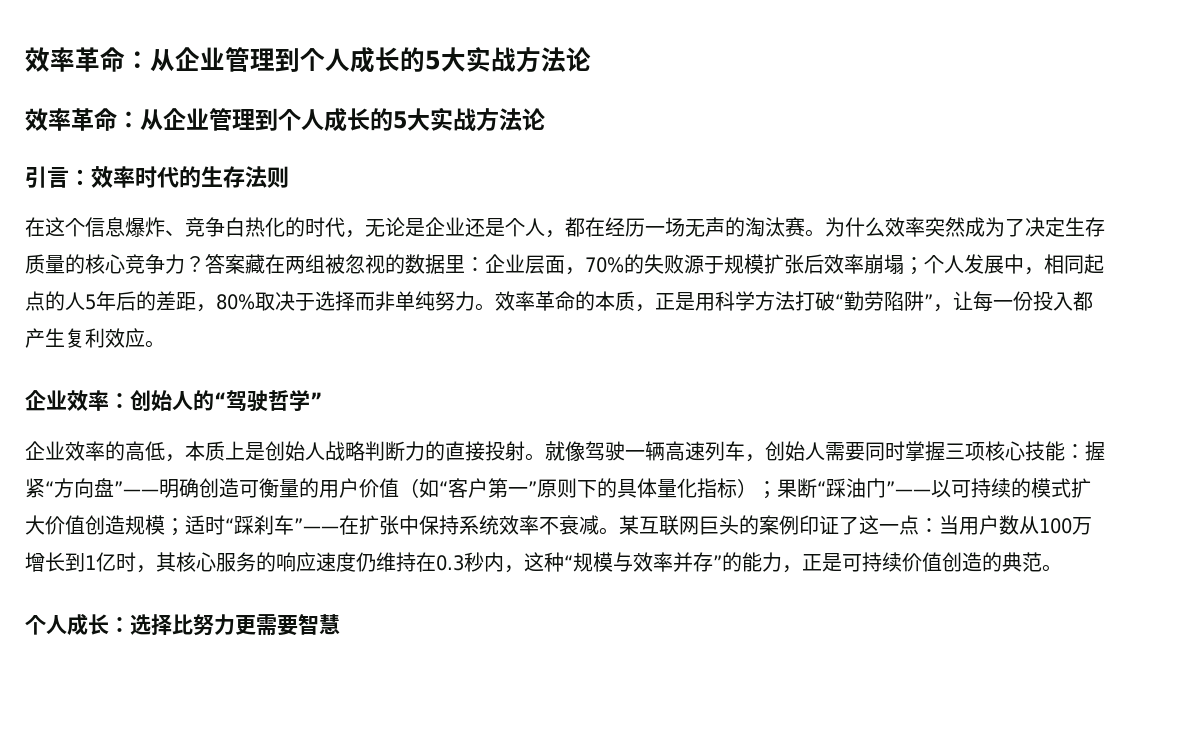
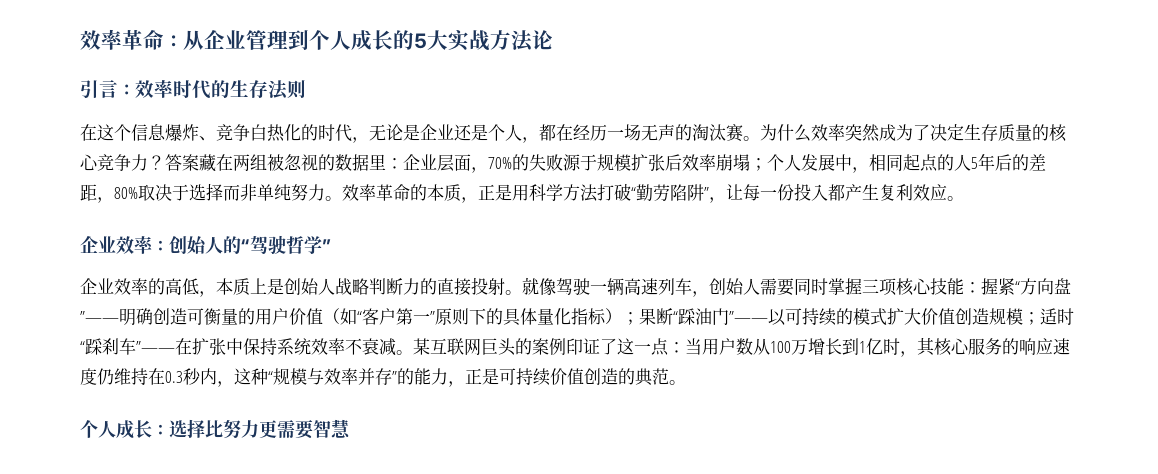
[25,107,545,132] // 效率革命：从企业管理到个人成长的5大实战方法论 -> (553, 40) none

